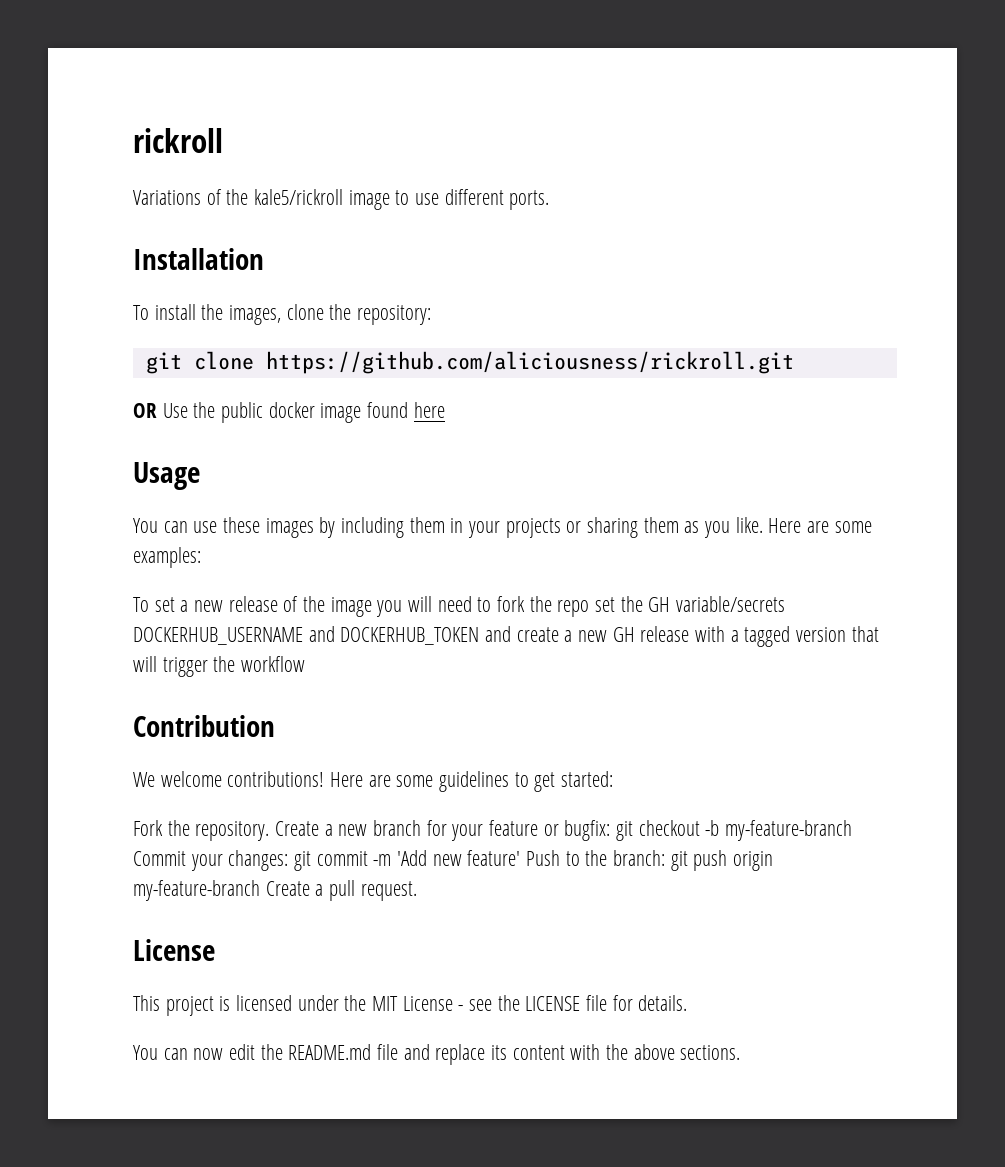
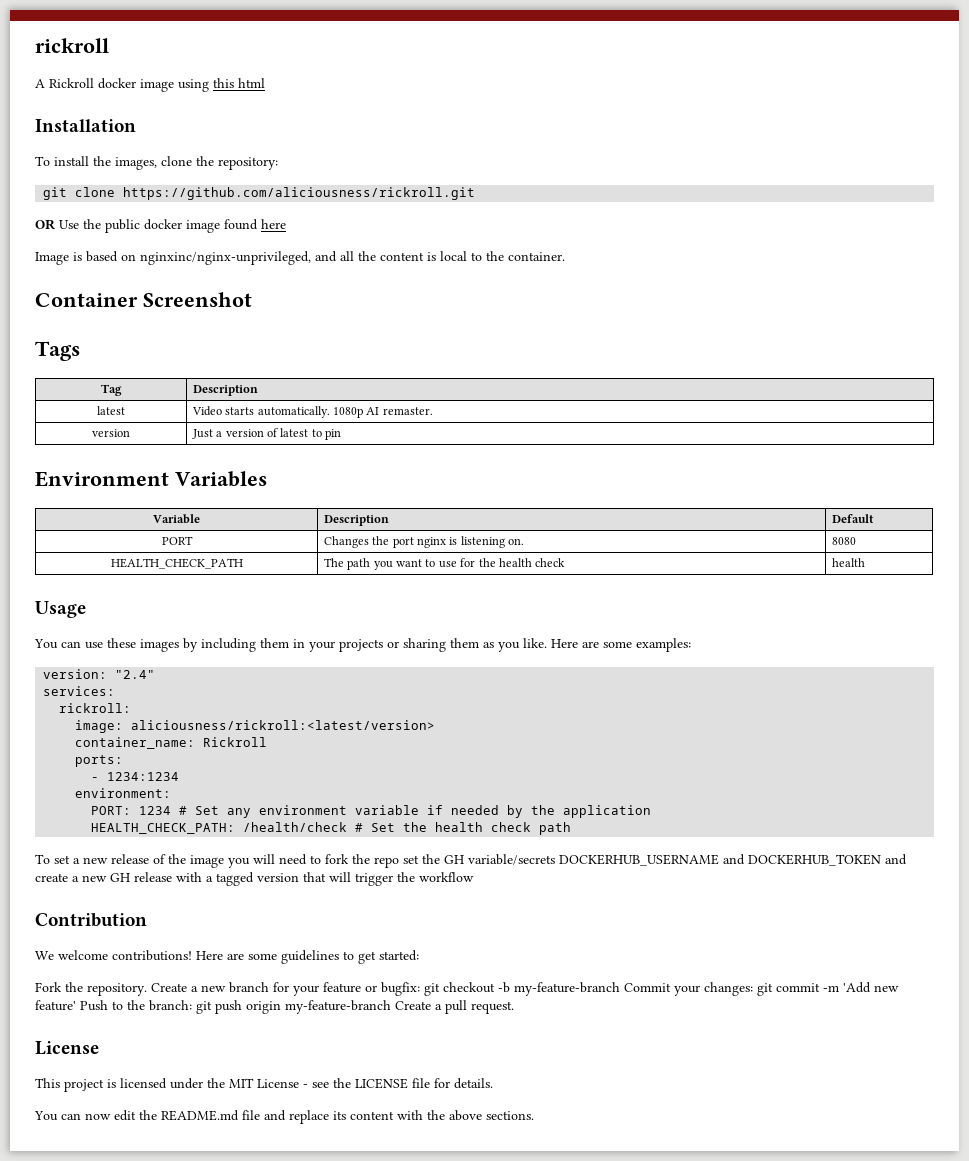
[133,189,550,210] Variations of the kale5/rickroll image to use different ports. -> [35,78,265,92] A Rickroll docker image using this html
(445, 410) none -> [35,251,565,265] [35,292,252,307] [35,341,80,361] [100,384,122,396] [192,385,258,396] [97,406,125,415] [191,406,433,418] [92,429,130,437] [191,428,342,440] [35,471,267,487] [153,514,200,524] [323,515,389,526] [831,514,874,523] [161,536,193,545] [323,536,525,548] [831,537,856,545] [110,558,243,569] [323,558,566,570] [831,558,865,567] // Image is based on nginxinc/nginx-unprivileged, and all the content is local to the container. // Container Screenshot // Tags // Tag | Description // latest | Video starts automatically. 1080p AI remaster. // version | Just a version of latest to pin // Environment Variables // Variable | Description | Default // PORT | Changes the port nginx is listening on. | 8080 // HEALTH_CHECK_PATH | The path you want to use for the health check | health
(201, 557) none -> [43,669,156,679] [43,686,116,696] [59,703,132,713] [75,720,436,733] [75,737,268,749] [75,755,124,767] [91,772,180,781] [75,788,172,798] [91,805,652,818] [91,822,572,835] // version: "2.4" // services: // rickroll: // image: aliciousness/rickroll:<latest/version> // container_name: Rickroll // ports: // - 1234:1234 // environment: // PORT: 1234 # Set any environment variable if needed by the application // HEALTH_CHECK_PATH: /health/check # Set the health check path

